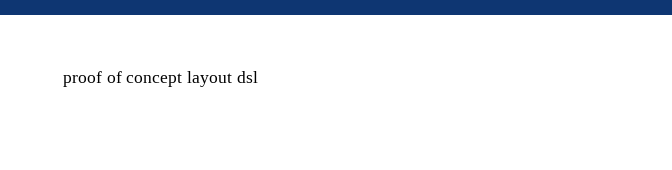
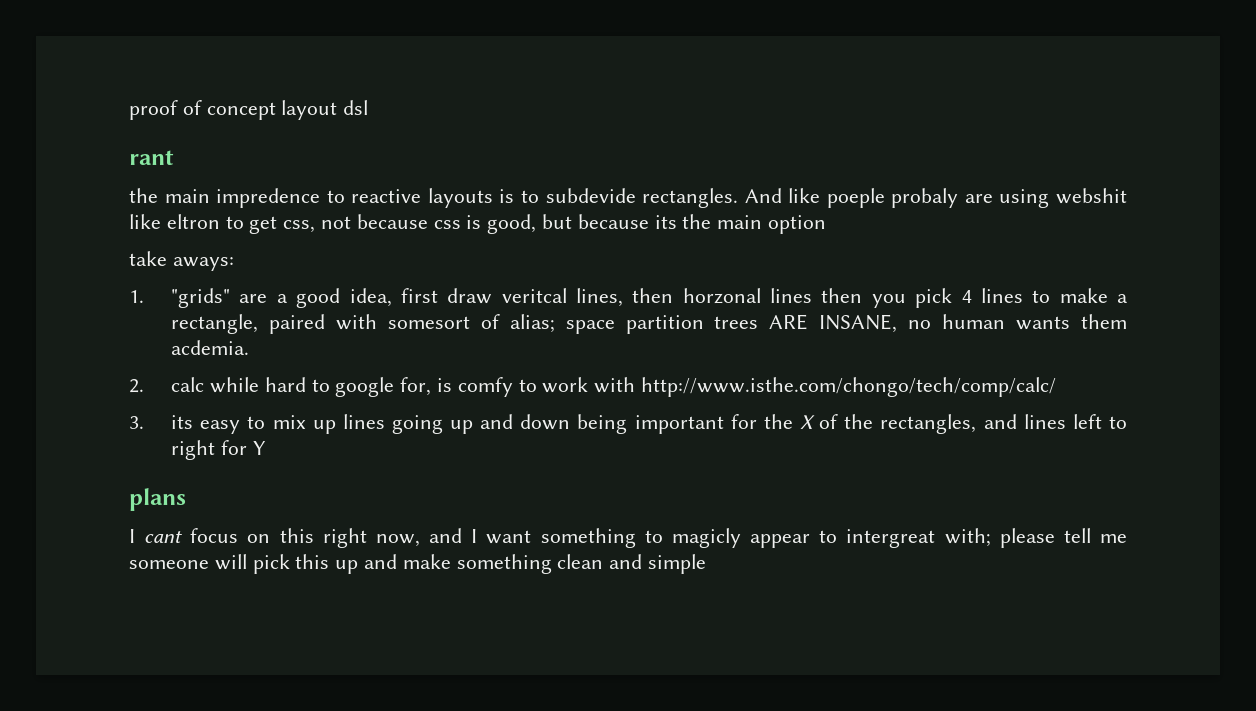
(258, 77) none -> [129,150,174,165] [129,188,1127,208] [129,214,827,234] [129,251,234,271] [129,288,1128,308] [171,314,1127,334] [171,340,250,355] [129,377,1056,397] [129,414,1128,434] [171,440,266,460] [129,488,186,511] [129,528,1127,548] [129,554,707,574] // rant // the main impredence to reactive layouts is to subdevide rectangles. And like poeple probaly are using webshit like eltron to get css, not because css is good, but because its the main option // take aways: // 1. "grids" are a good idea, first draw veritcal lines, then horzonal lines then you pick 4 lines to make a rectangle, paired with somesort of alias; space partition trees ARE INSANE, no human wants them acdemia. // 2. calc while hard to google for, is comfy to work with http://www.isthe.com/chongo/tech/comp/calc/ // 3. its easy to mix up lines going up and down being important for the X of the rectangles, and lines left to right for Y // plans // I cant focus on this right now, and I want something to magicly appear to intergreat with; please tell me someone will pick this up and make something clean and simple

